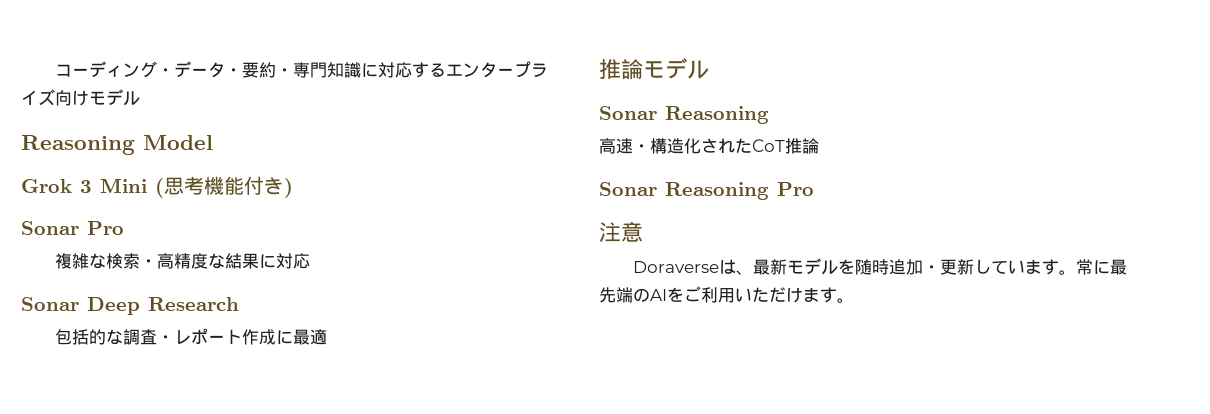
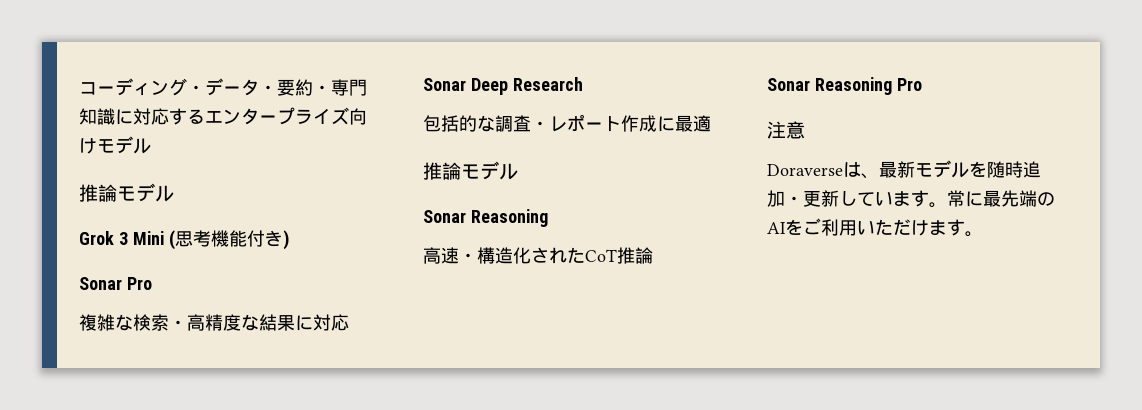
[21,135,213,155] Reasoning Model -> [79,183,174,202] 推論モデル

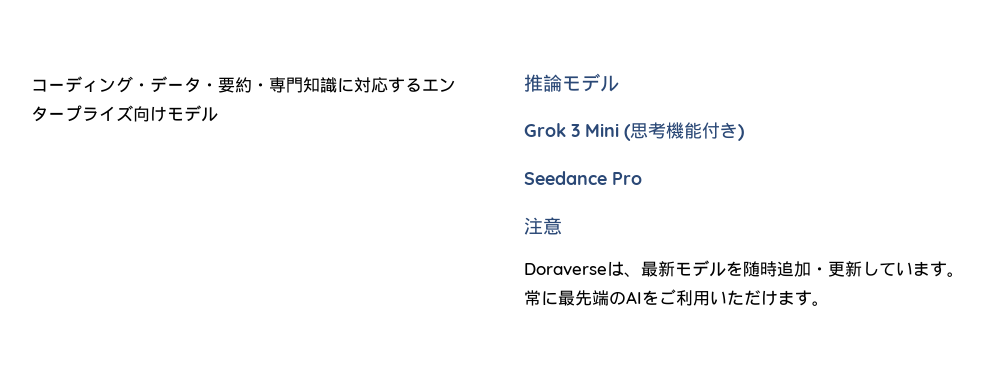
[79,277,152,290] [79,314,349,331] [423,77,583,95] [423,114,711,132] [423,161,518,180] [423,209,548,227] [423,247,653,264] [767,77,892,95] Sonar Pro // 複雑な検索・高精度な結果に対応 // Sonar Deep Research // 包括的な調査・レポート作成に最適 // 推論モデル // Sonar Reasoning // 高速・構造化されたCoT推論 // Sonar Reasoning -> [524,171,607,185] Seedance

